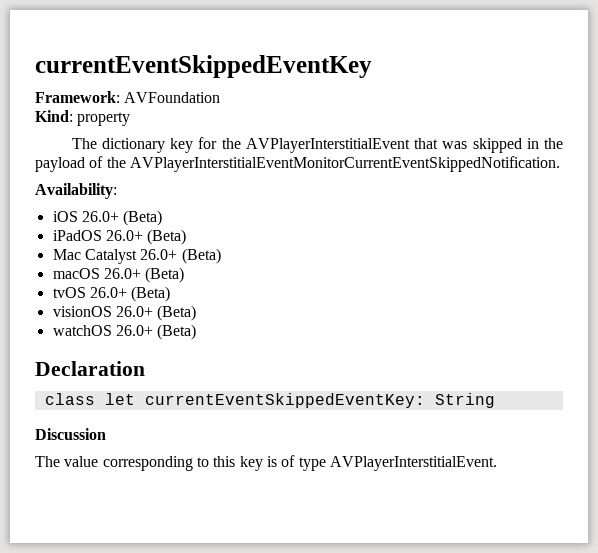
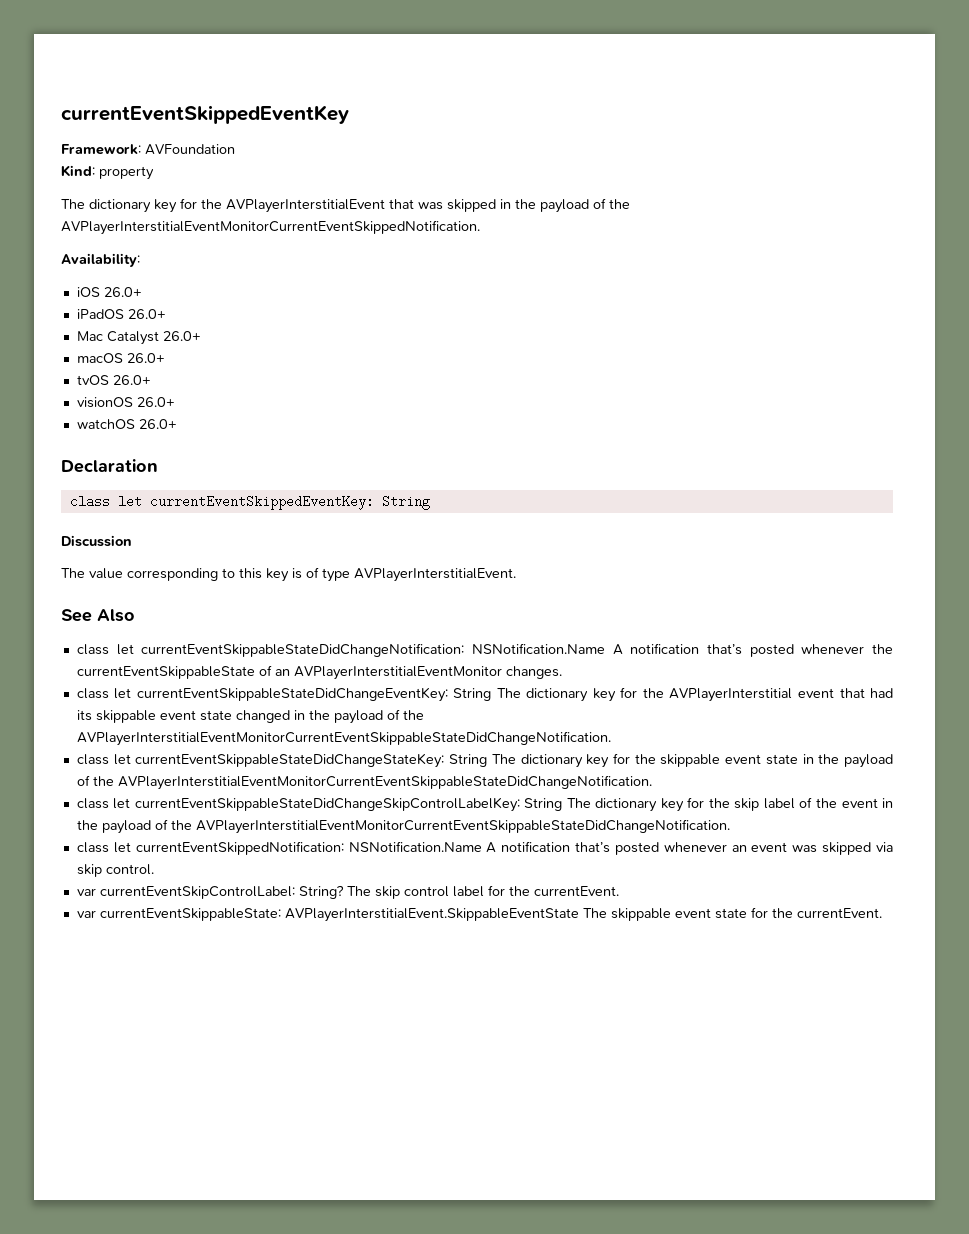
[123,210,163,226] (Beta) -> (142, 292) none
[147,229,187,245] (Beta) -> (166, 314) none
[181,248,221,264] (Beta) -> (201, 336) none
[145,267,185,283] (Beta) -> (165, 358) none
[131,286,171,302] (Beta) -> (151, 380) none
[157,305,197,321] (Beta) -> (175, 402) none
[157,324,197,340] (Beta) -> (177, 424) none
(497, 463) none -> [61,609,135,622] [76,643,893,657] [76,665,562,680] [76,687,893,702] [76,709,424,724] [76,731,611,746] [76,753,894,768] [76,775,652,790] [76,797,893,812] [76,819,730,834] [76,841,894,855] [76,864,154,877] [76,885,619,899] [76,907,882,922] // See Also // class let currentEventSkippableStateDidChangeNotification: NSNotification.Name A notification that’s posted whenever the currentEventSkippableState of an AVPlayerInterstitialEventMonitor changes. // class let currentEventSkippableStateDidChangeEventKey: String The dictionary key for the AVPlayerInterstitial event that had its skippable event state changed in the payload of the AVPlayerInterstitialEventMonitorCurrentEventSkippableStateDidChangeNotification. // class let currentEventSkippableStateDidChangeStateKey: String The dictionary key for the skippable event state in the payload of the AVPlayerInterstitialEventMonitorCurrentEventSkippableStateDidChangeNotification. // class let currentEventSkippableStateDidChangeSkipControlLabelKey: String The dictionary key for the skip label of the event in the payload of the AVPlayerInterstitialEventMonitorCurrentEventSkippableStateDidChangeNotification. // class let currentEventSkippedNotification: NSNotification.Name A notification that’s posted whenever an event was skipped via skip control. // var currentEventSkipControlLabel: String? The skip control label for the currentEvent. // var currentEventSkippableState: AVPlayerInterstitialEvent.SkippableEventState The skippable event state for the currentEvent.

